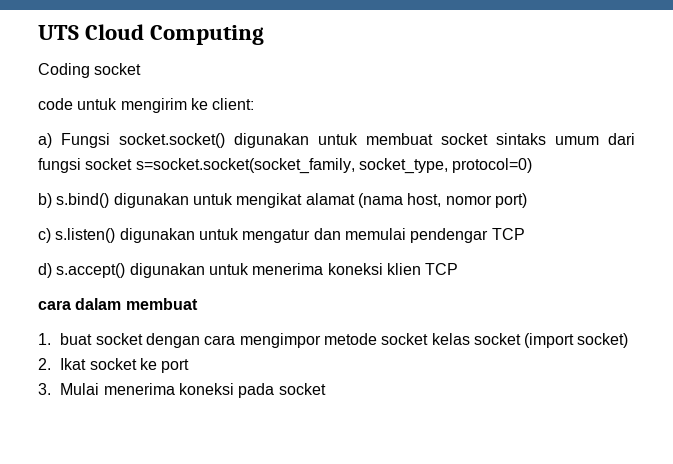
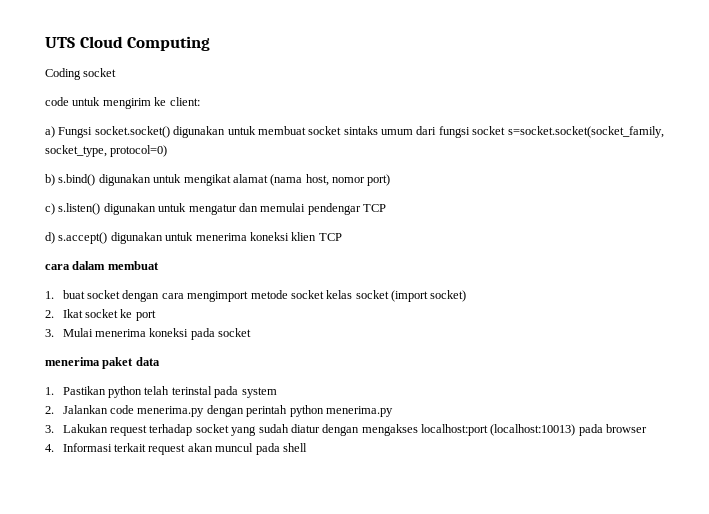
[239,333,321,348] mengimpor -> [187,291,249,302] mengimport
(326, 389) none -> [45,357,160,369] [45,386,277,398] [45,405,393,417] [45,424,648,436] [45,443,307,455] // menerima paket data // 1. Pastikan python telah terinstal pada system // 2. Jalankan code menerima.py dengan perintah python menerima.py // 3. Lakukan request terhadap socket yang sudah diatur dengan mengakses localhost:port (localhost:10013) pada browser // 4. Informasi terkait request akan muncul pada shell

